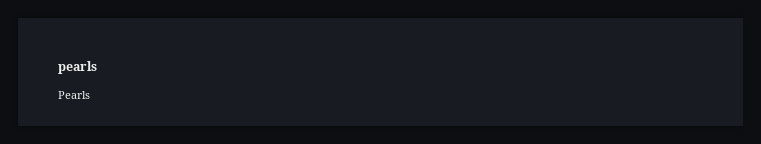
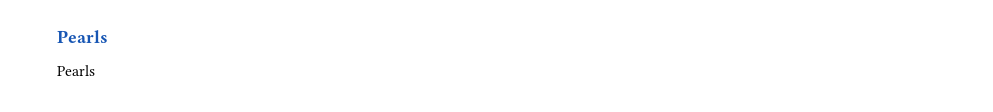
[58,61,97,74] pearls -> [57,30,108,43] Pearls

